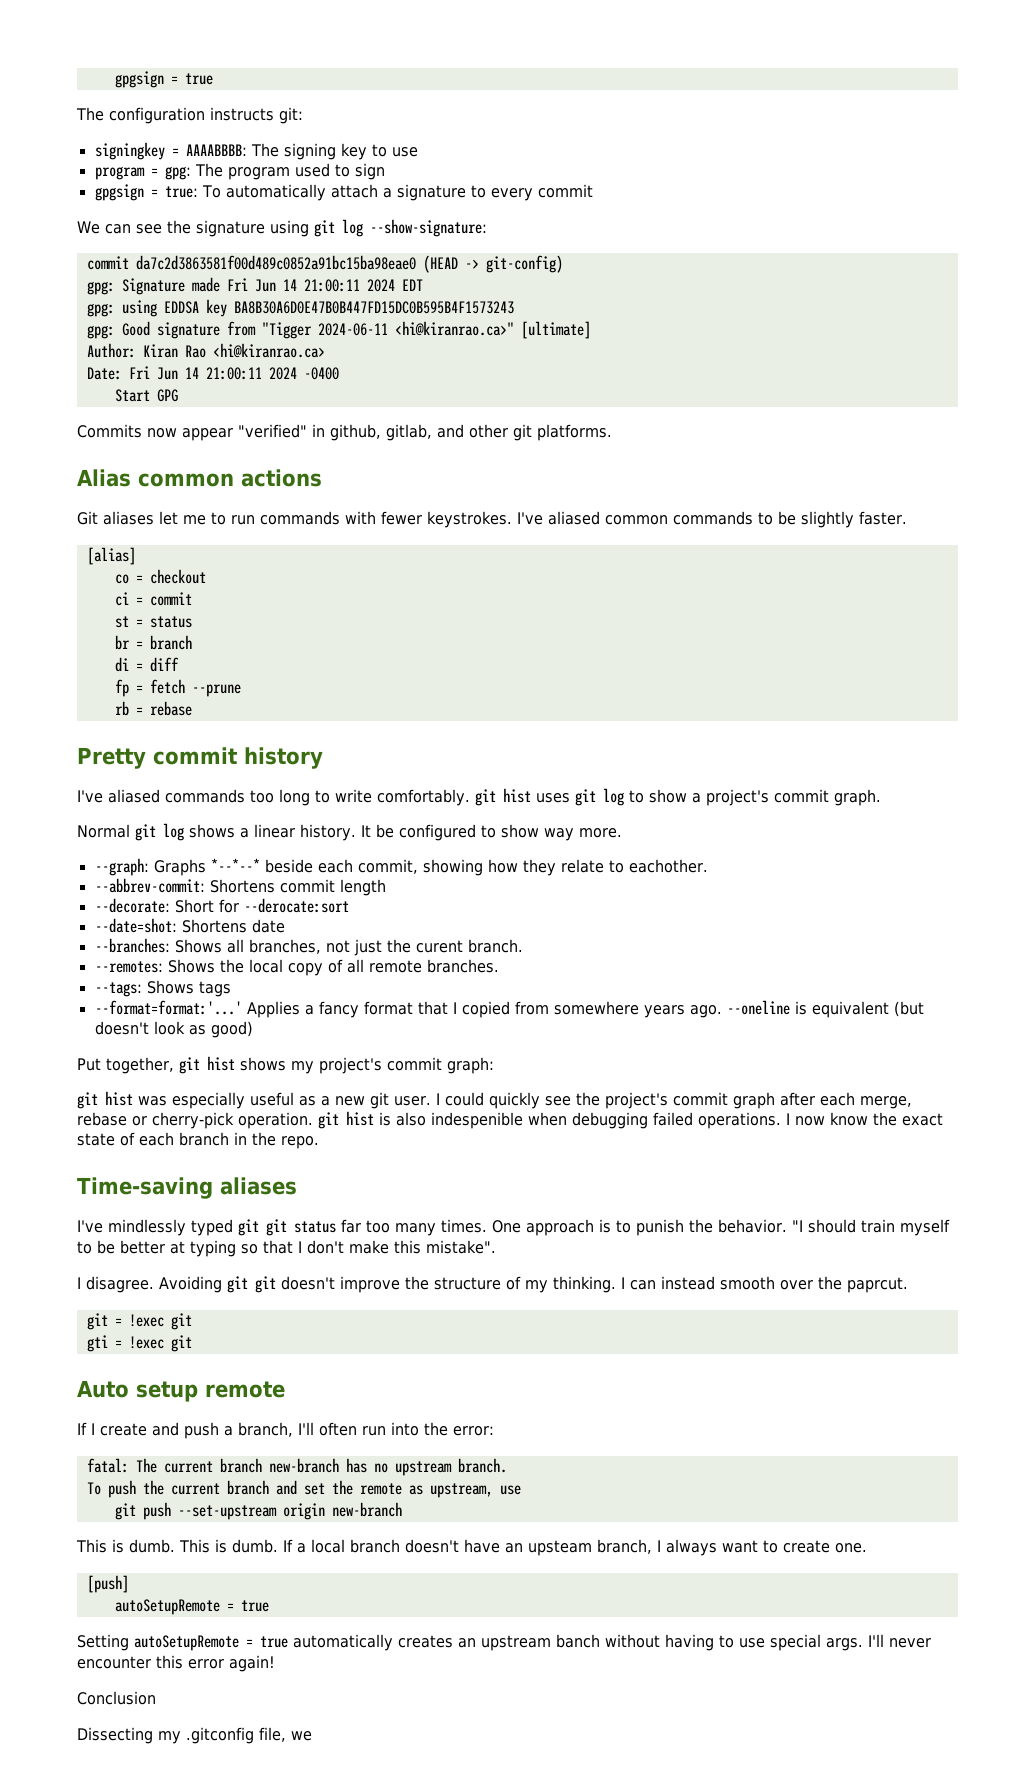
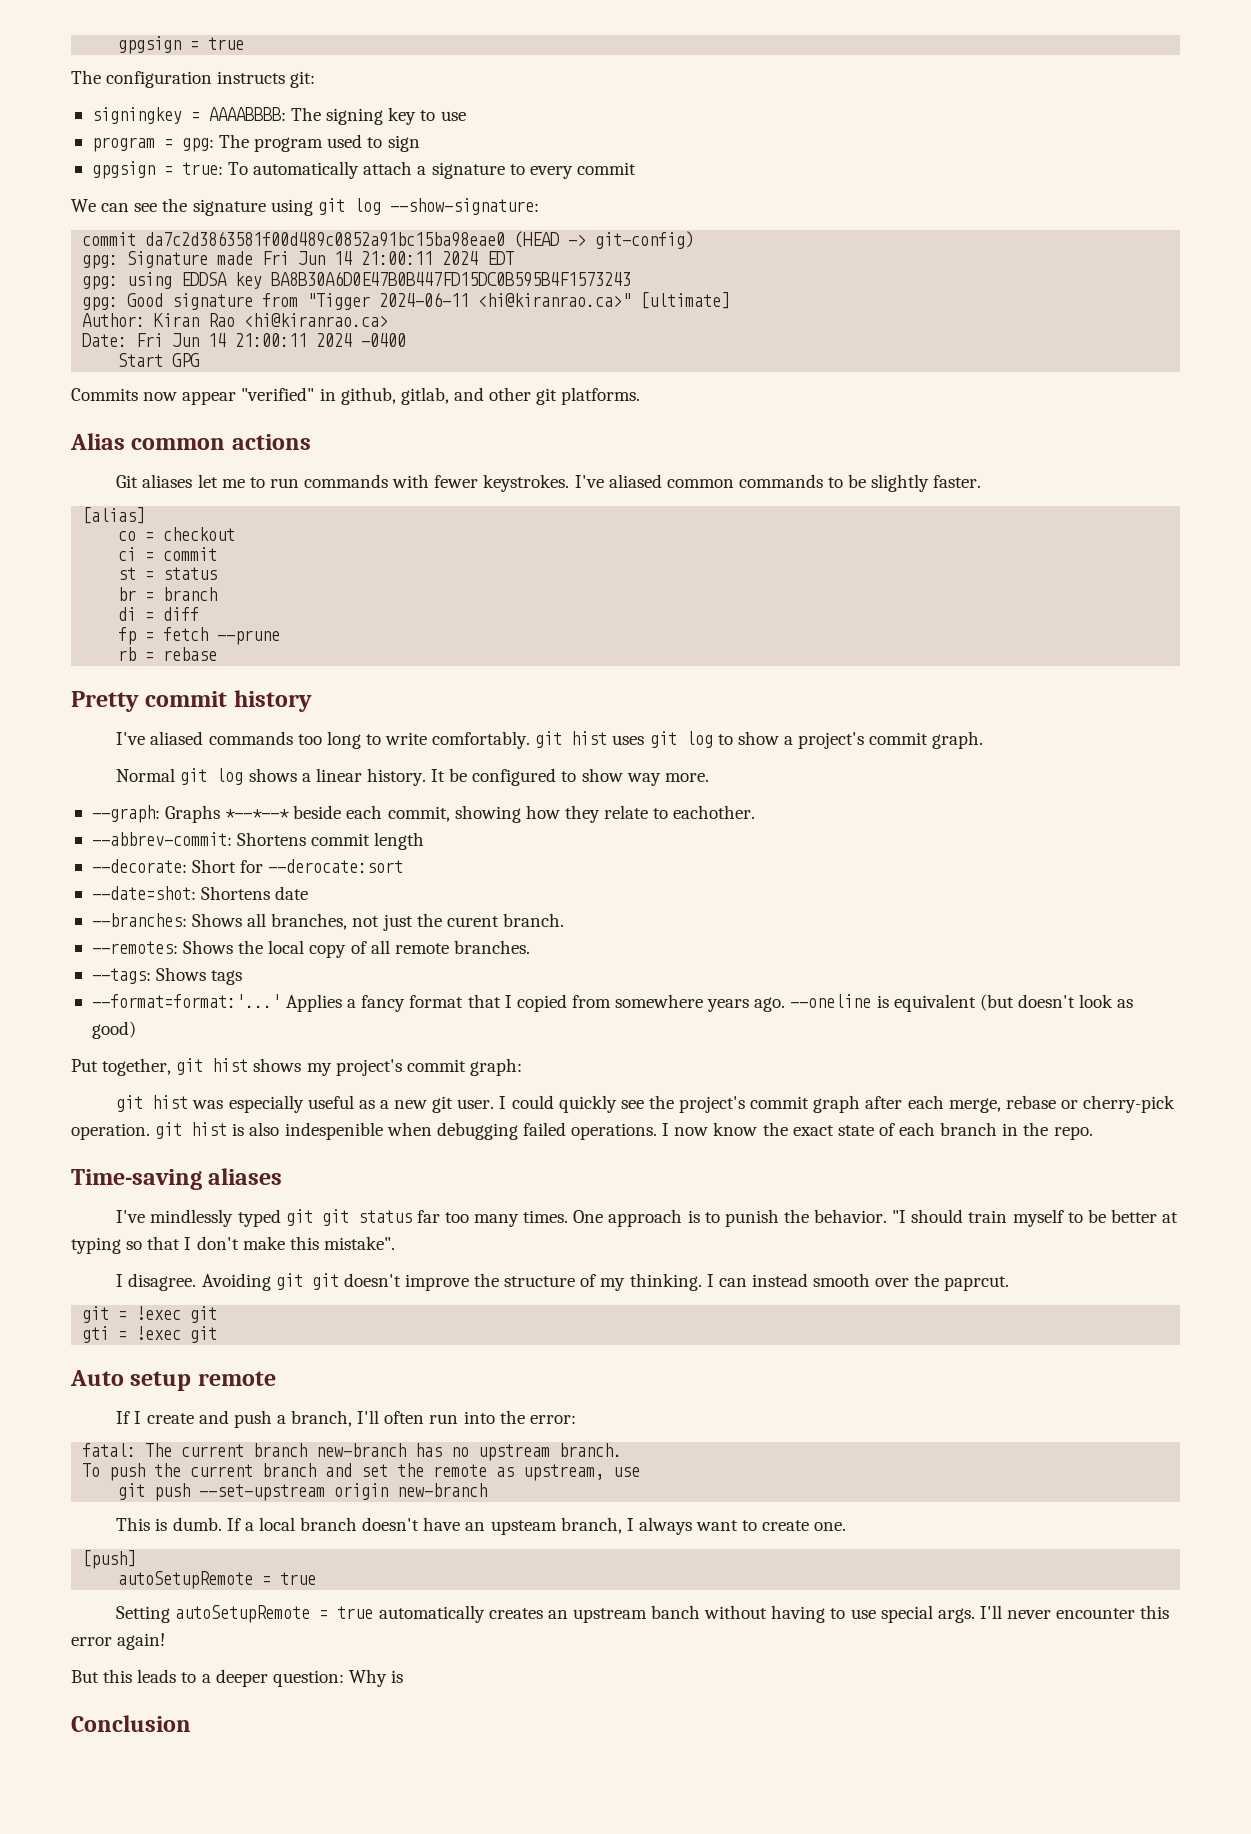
[179,1539,278,1553] This is dumb. -> (222, 1524) none
[77,1691,156,1705] [77,1727,312,1744] Conclusion // Dissecting my .gitconfig file, we -> [71,1669,404,1687] [71,1715,191,1732] But this leads to a deeper question: Why is // Conclusion

